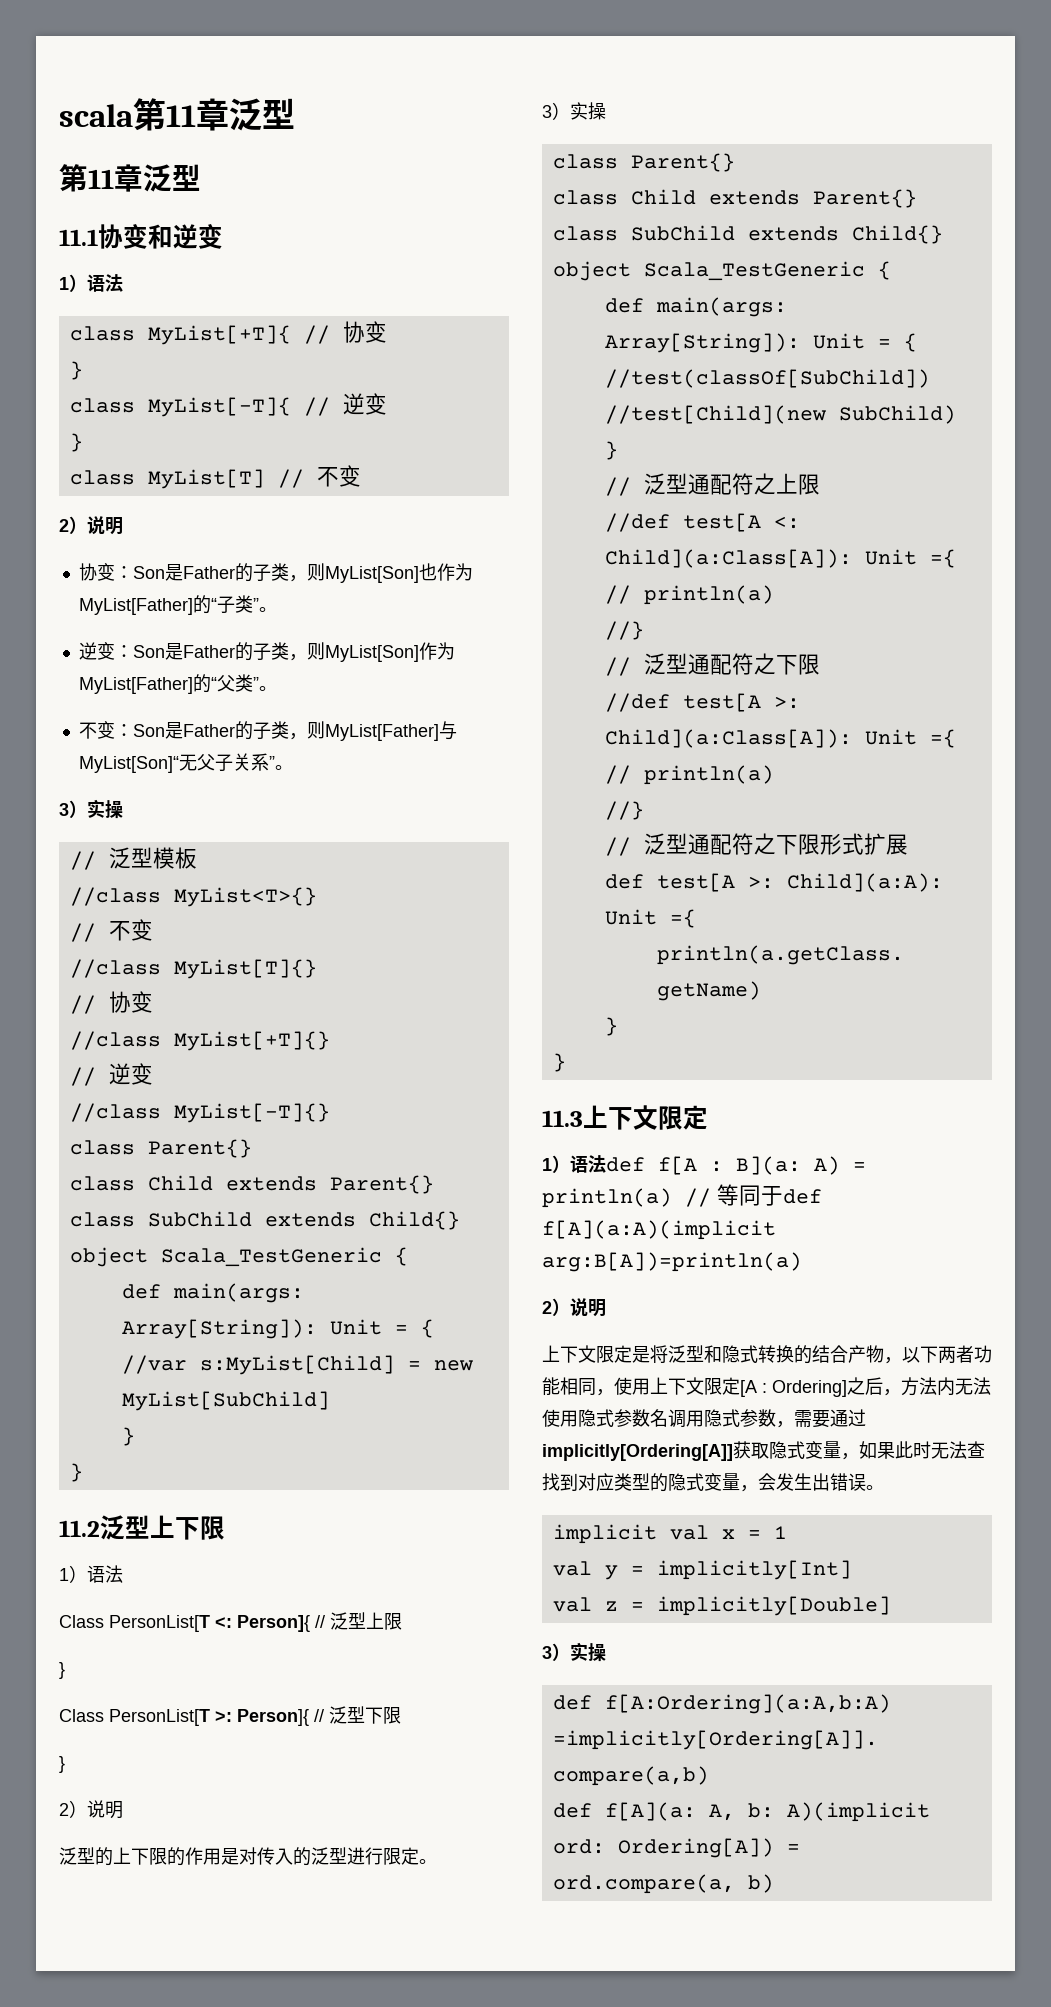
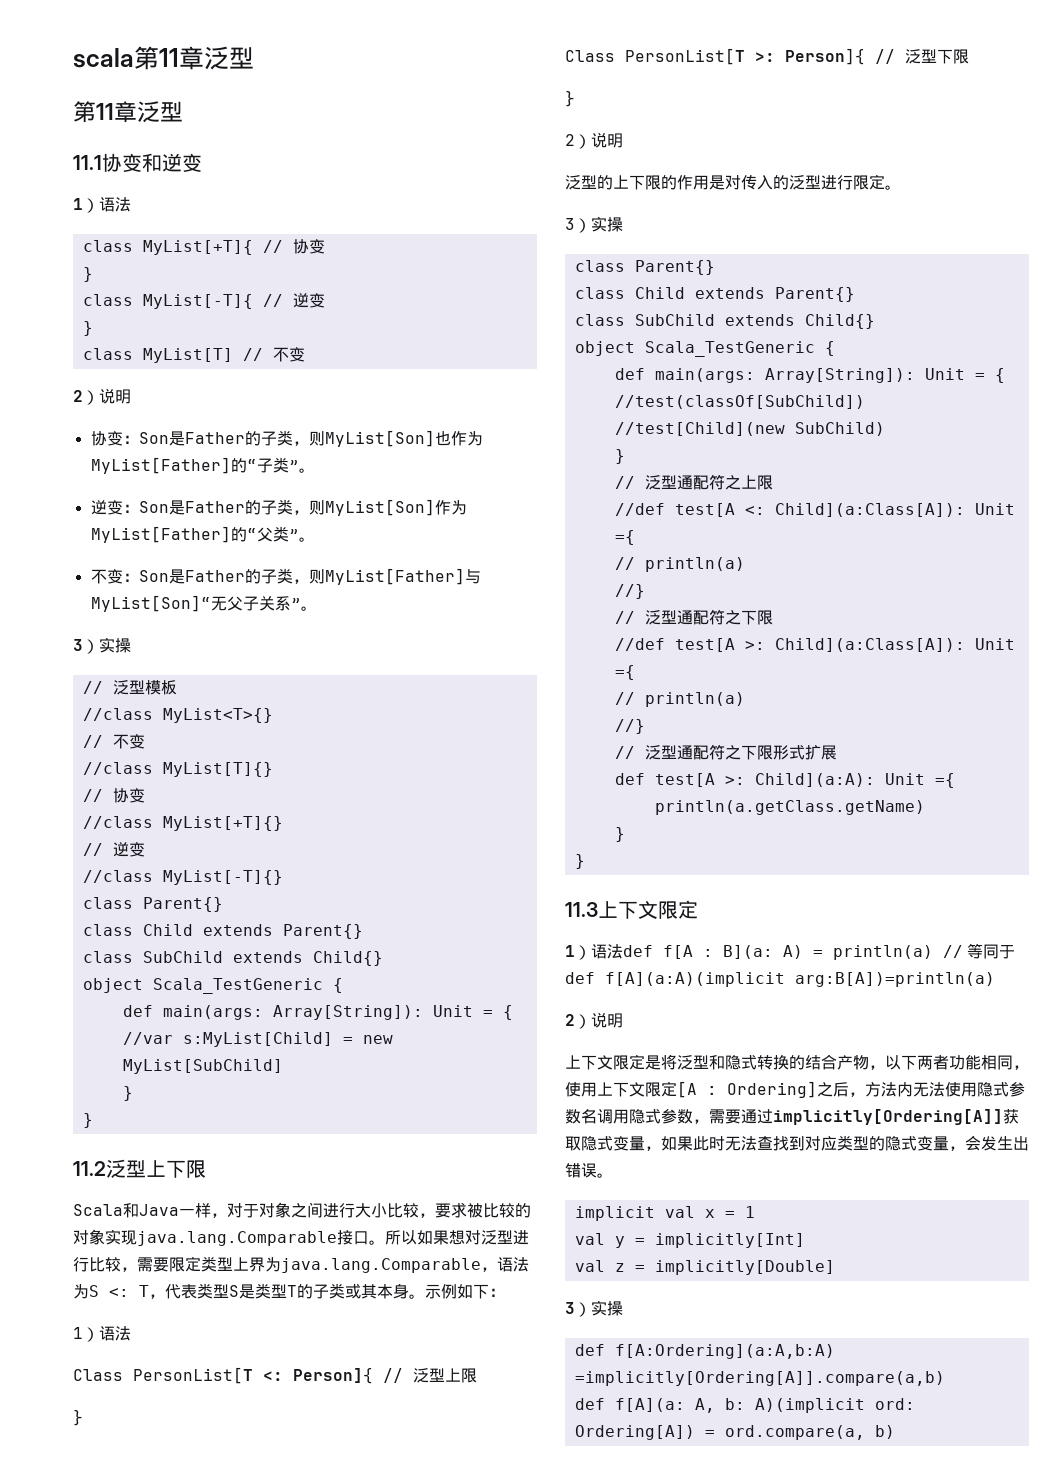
(225, 1528) none -> [73,1202,531,1218] [73,1229,529,1246] [73,1256,529,1273] [73,1283,505,1299] // Scala和Java一样，对于对象之间进行大小比较，要求被比较的对象实现java.lang.Comparable接口。所以如果想对泛型进行比较，需要限定类型上界为java.lang.Comparable，语法为S <: T，代表类型S是类型T的子类或其本身。示例如下：

